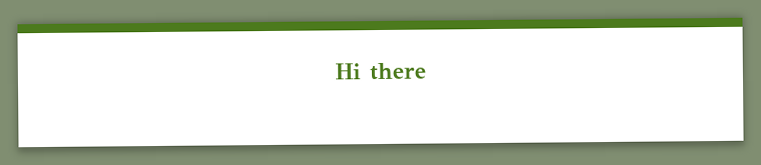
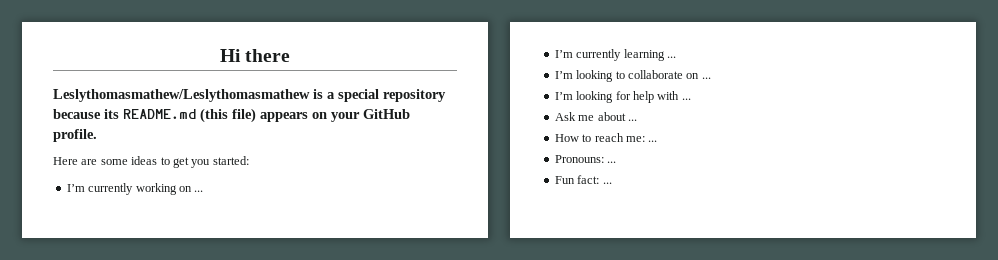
(426, 71) none -> [53,89,446,102] [53,108,410,123] [53,129,97,142] [53,156,249,168] [66,183,204,195] [554,49,676,61] [554,70,711,82] [554,91,691,103] [554,112,637,121] [554,133,658,142] [554,155,617,163] [554,175,612,184] // Leslythomasmathew/Leslythomasmathew is a special repository because its README.md (this file) appears on your GitHub profile. // Here are some ideas to get you started: // I’m currently working on ... // I’m currently learning ... // I’m looking to collaborate on ... // I’m looking for help with ... // Ask me about ... // How to reach me: ... // Pronouns: ... // Fun fact: ...

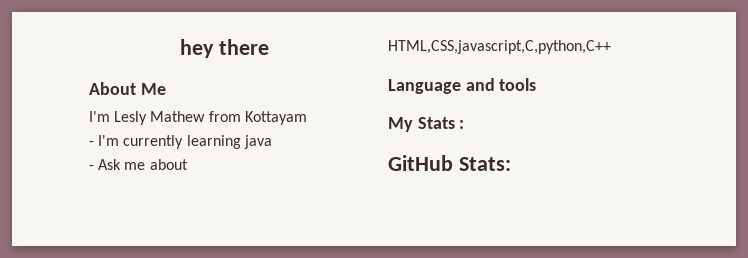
[219,49,241,62] Hi -> [180,39,215,58] hey
[53,89,446,102] [53,108,410,123] [53,129,97,142] [53,156,249,168] [66,183,204,195] [554,49,676,61] [554,70,711,82] [554,91,691,103] [554,112,637,121] [554,133,658,142] [554,155,617,163] [554,175,612,184] Leslythomasmathew/Leslythomasmathew is a special repository because its README.md (this file) appears on your GitHub profile. // Here are some ideas to get you started: // I’m currently working on ... // I’m currently learning ... // I’m looking to collaborate on ... // I’m looking for help with ... // Ask me about ... // How to reach me: ... // Pronouns: ... // Fun fact: ... -> [89,82,166,95] [89,111,307,125] [89,135,272,149] [89,159,188,170] [388,40,611,54] [388,78,537,94] [388,117,465,132] [388,155,511,171] About Me // I'm Lesly Mathew from Kottayam // - I'm currently learning java // - Ask me about HTML,CSS,javascript,C,python,C++ // Language and tools // My Stats : // GitHub Stats:

